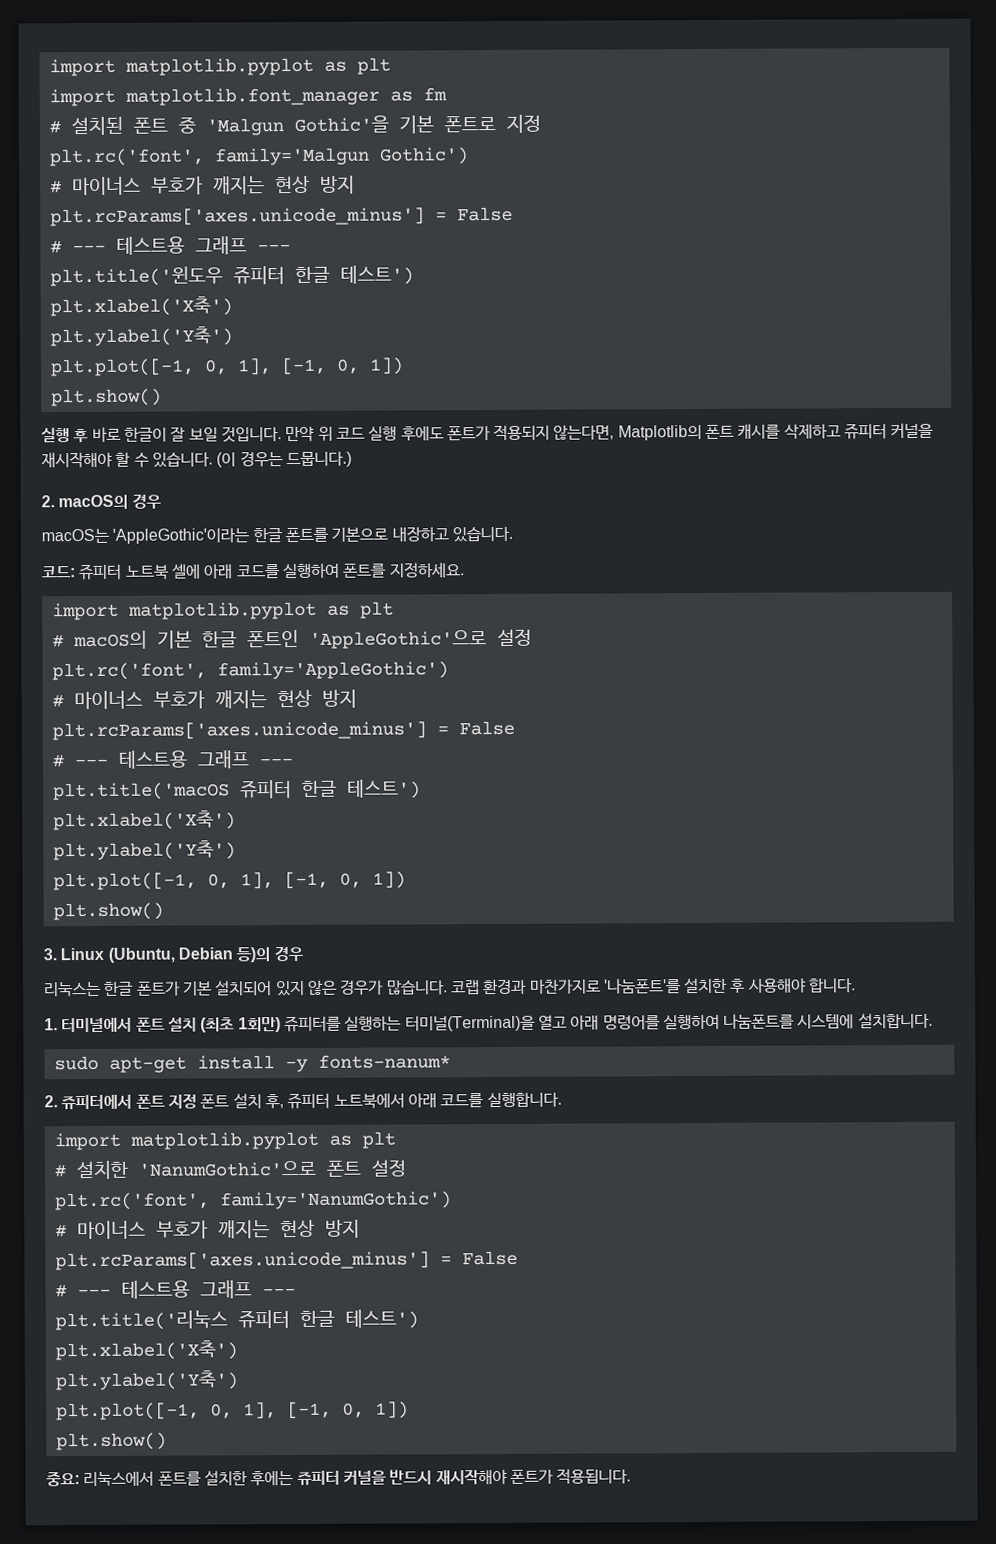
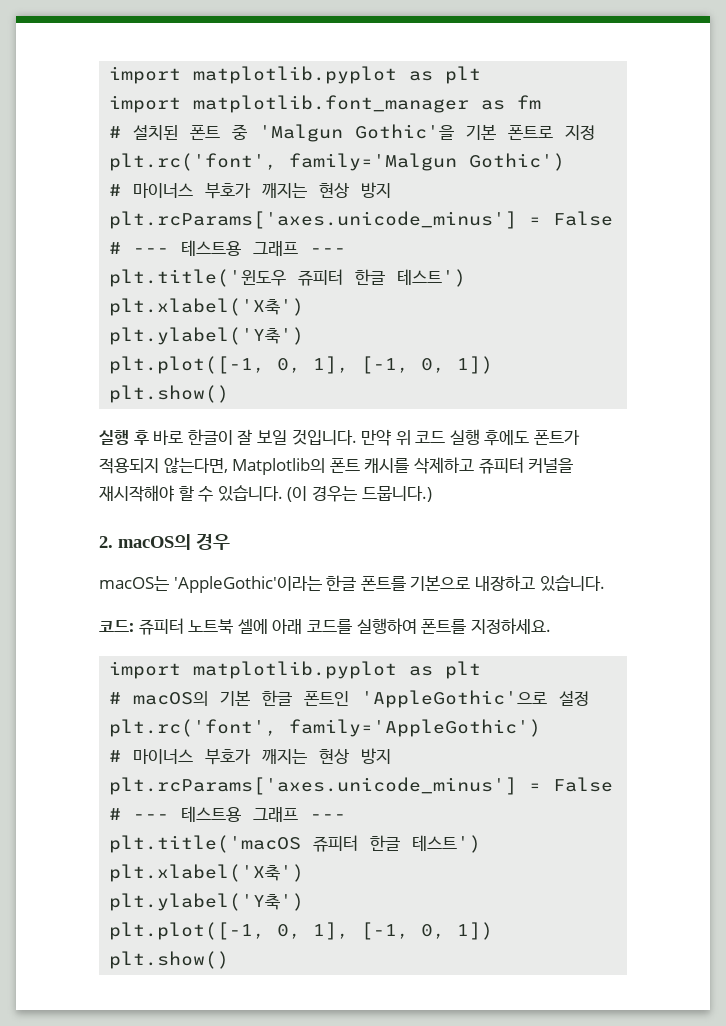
[43,945,303,963] [44,977,857,997] [44,1012,933,1033] [53,1054,451,1073] [44,1091,562,1110] [53,1131,396,1151] [53,1159,406,1180] [54,1191,452,1211] [54,1219,360,1240] [54,1250,518,1271] [54,1280,296,1299] [54,1309,419,1331] [54,1340,238,1361] [54,1370,239,1391] [55,1401,409,1421] [55,1432,167,1451] [46,1468,632,1487] // 3. Linux (Ubuntu, Debian 등)의 경우 // 리눅스는 한글 폰트가 기본 설치되어 있지 않은 경우가 많습니다. 코랩 환경과 마찬가지로 '나눔폰트'를 설치한 후 사용해야 합니다. // 1. 터미널에서 폰트 설치 (최초 1회만) 쥬피터를 실행하는 터미널(Terminal)을 열고 아래 명령어를 실행하여 나눔폰트를 시스템에 설치합니다. // sudo apt-get install -y fonts-nanum* // 2. 쥬피터에서 폰트 지정 폰트 설치 후, 쥬피터 노트북에서 아래 코드를 실행합니다. // import matplotlib.pyplot as plt // # 설치한 'NanumGothic'으로 폰트 설정 // plt.rc('font', family='NanumGothic') // # 마이너스 부호가 깨지는 현상 방지 // plt.rcParams['axes.unicode_minus'] = False // # --- 테스트용 그래프 --- // plt.title('리눅스 쥬피터 한글 테스트') // plt.xlabel('X축') // plt.ylabel('Y축') // plt.plot([-1, 0, 1], [-1, 0, 1]) // plt.show() // 중요: 리눅스에서 폰트를 설치한 후에는 쥬피터 커널을 반드시 재시작해야 폰트가 적용됩니다. -> (230, 960) none

